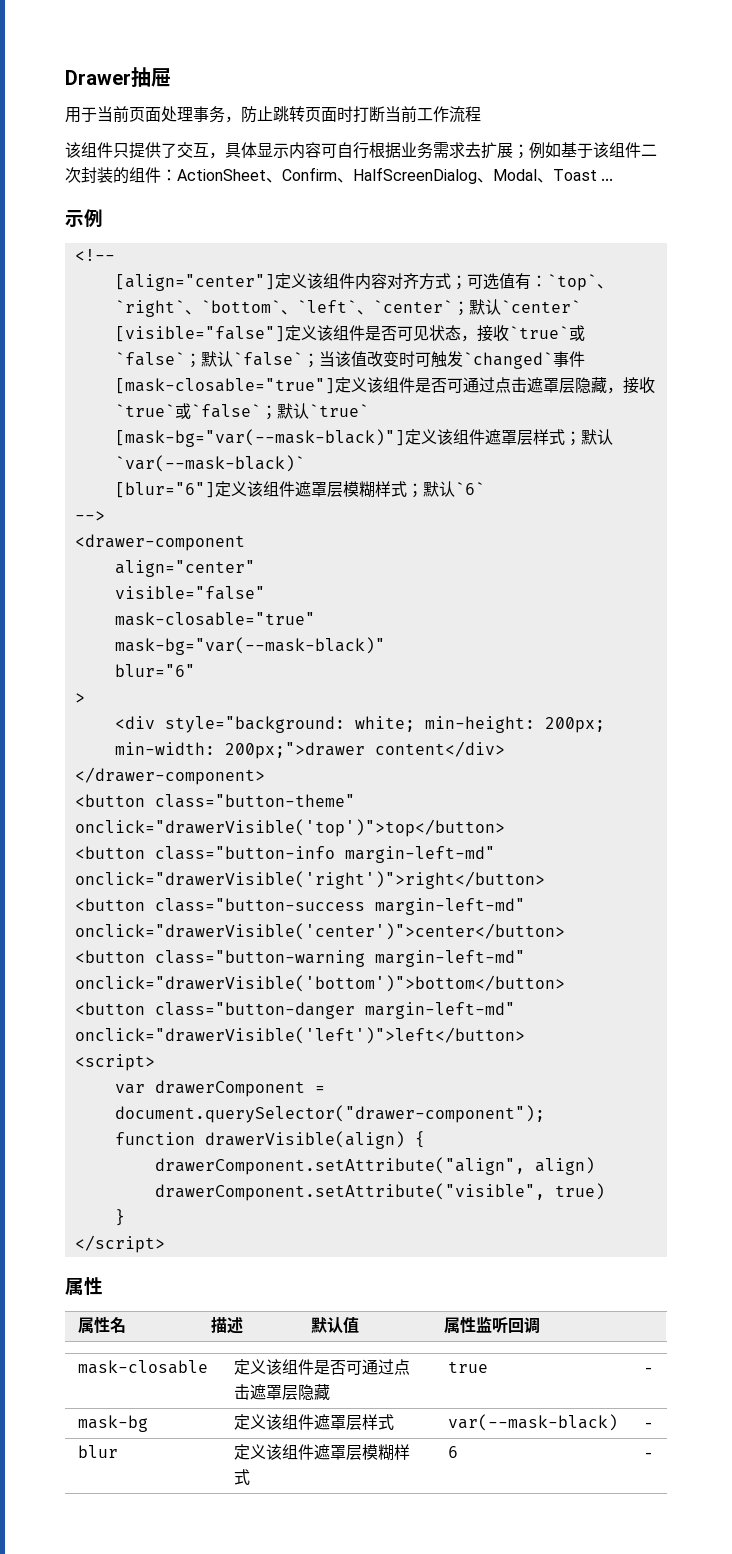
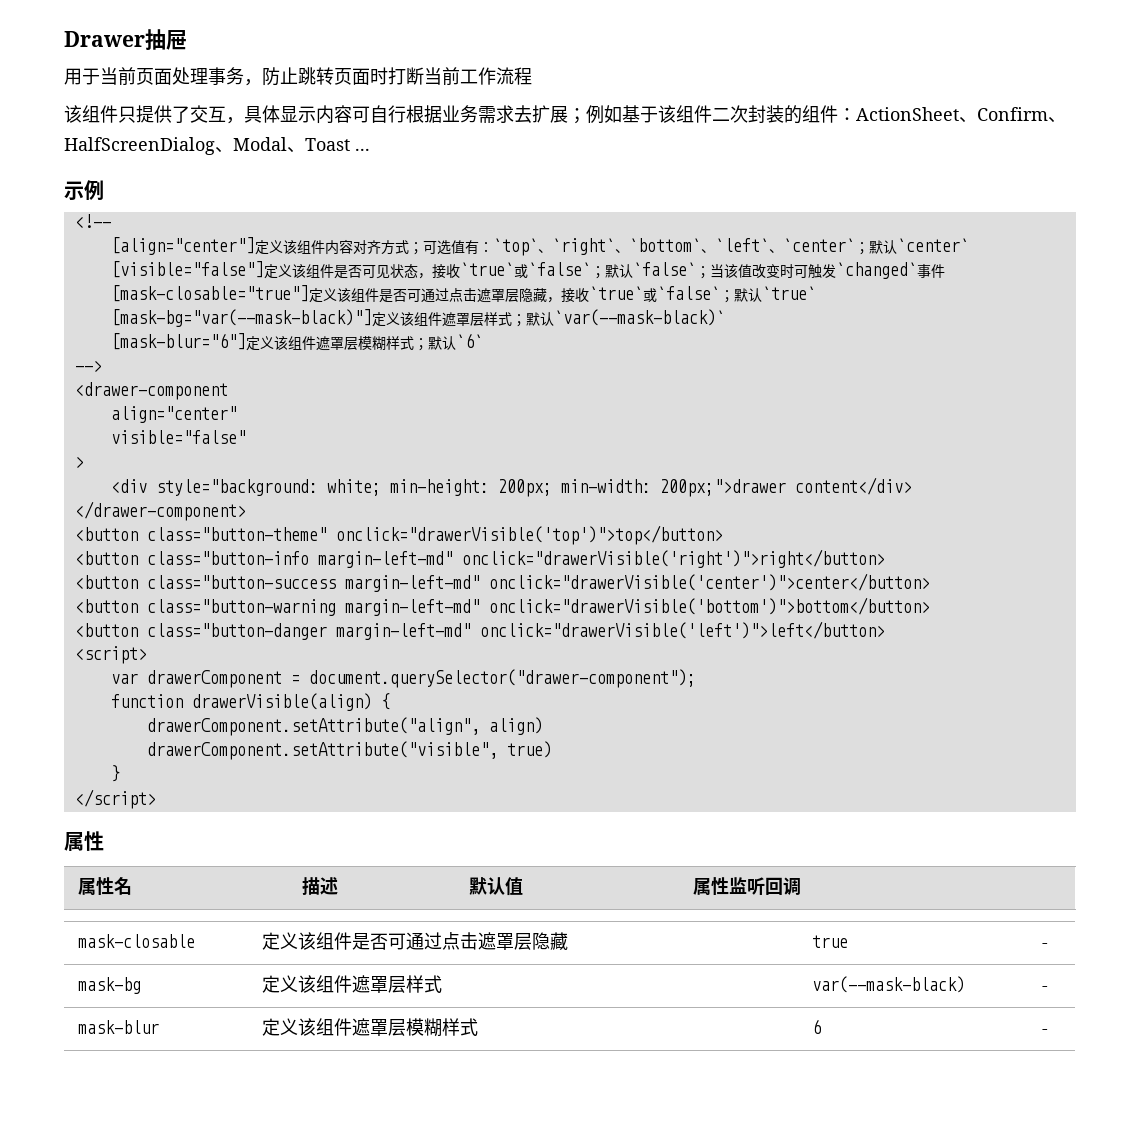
[114,482,215,498] [blur="6"] -> [110,333,246,350] [mask-blur="6"]
[114,612,315,626] [114,637,385,655] [114,664,195,677] // mask-closable="true" // mask-bg="var(--mask-black)" // blur="6" -> (246, 437) none
[77,1445,118,1458] blur -> [77,1020,159,1034] mask-blur

